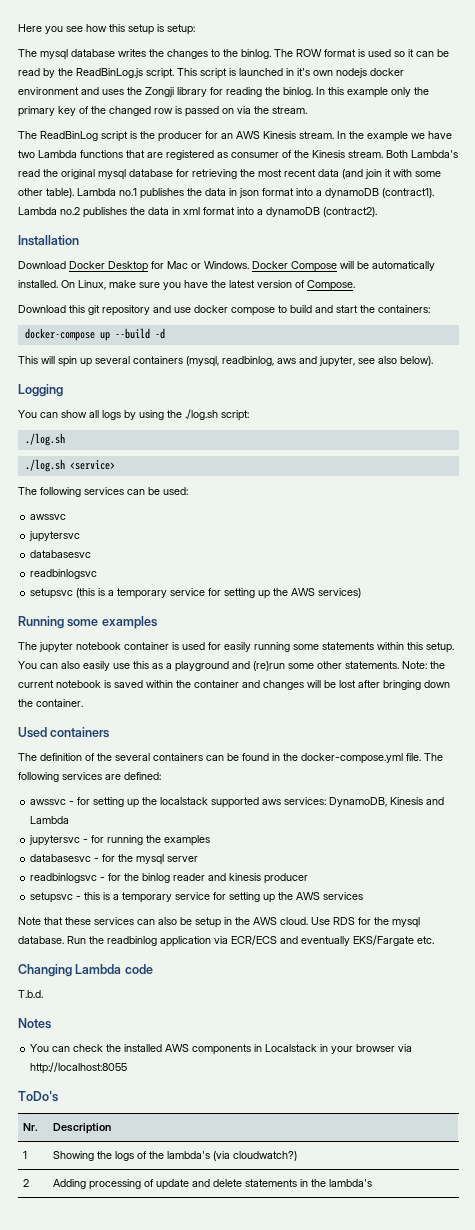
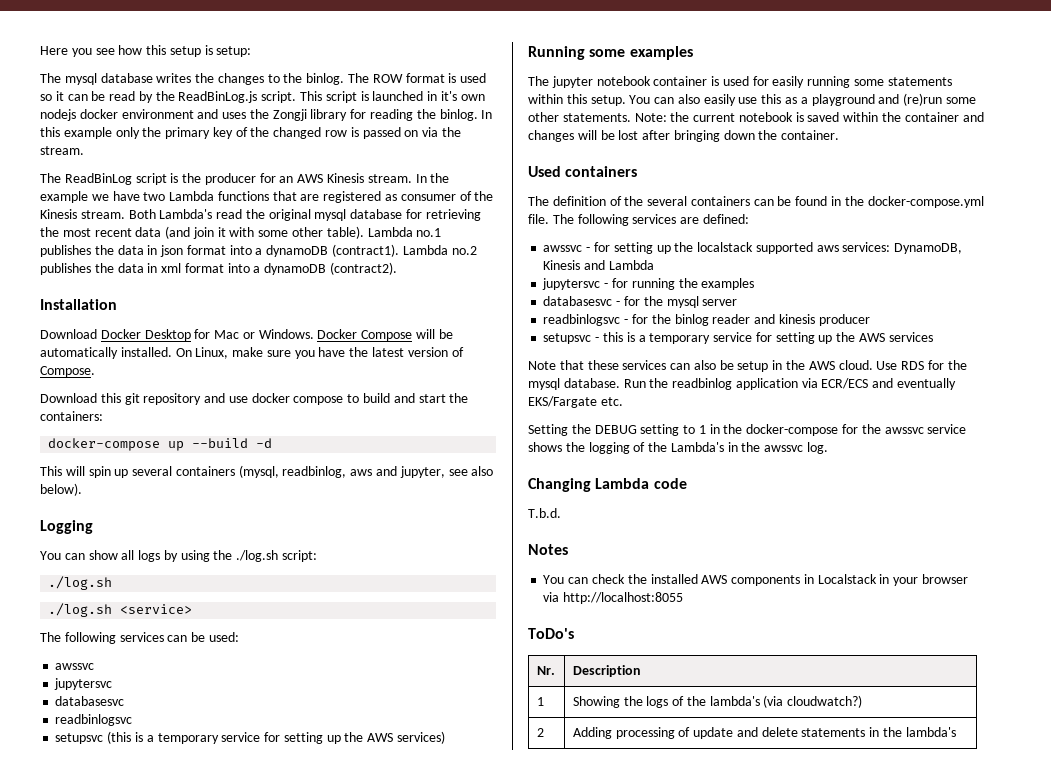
(434, 940) none -> [528,424,967,436] [528,442,829,454] // Setting the DEBUG setting to 1 in the docker-compose for the awssvc service shows the logging of the Lambda's in the awssvc log.

